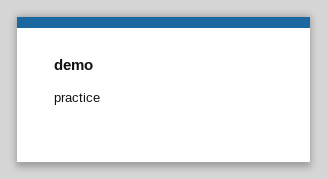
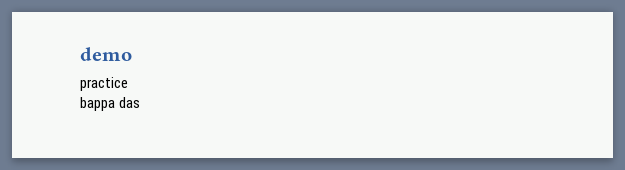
(100, 99) none -> [80,97,141,111] // bappa das

